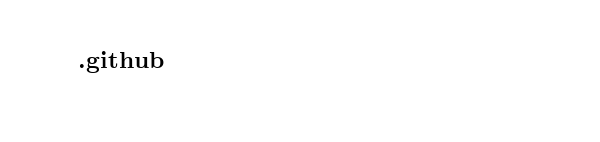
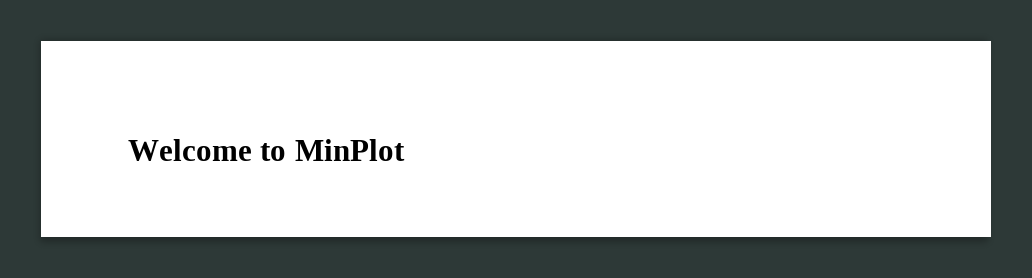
[78,51,164,73] .github -> [128,139,405,161] Welcome to MinPlot

